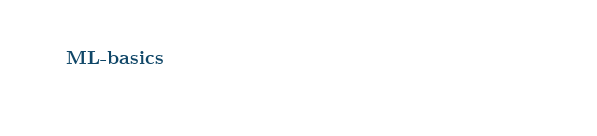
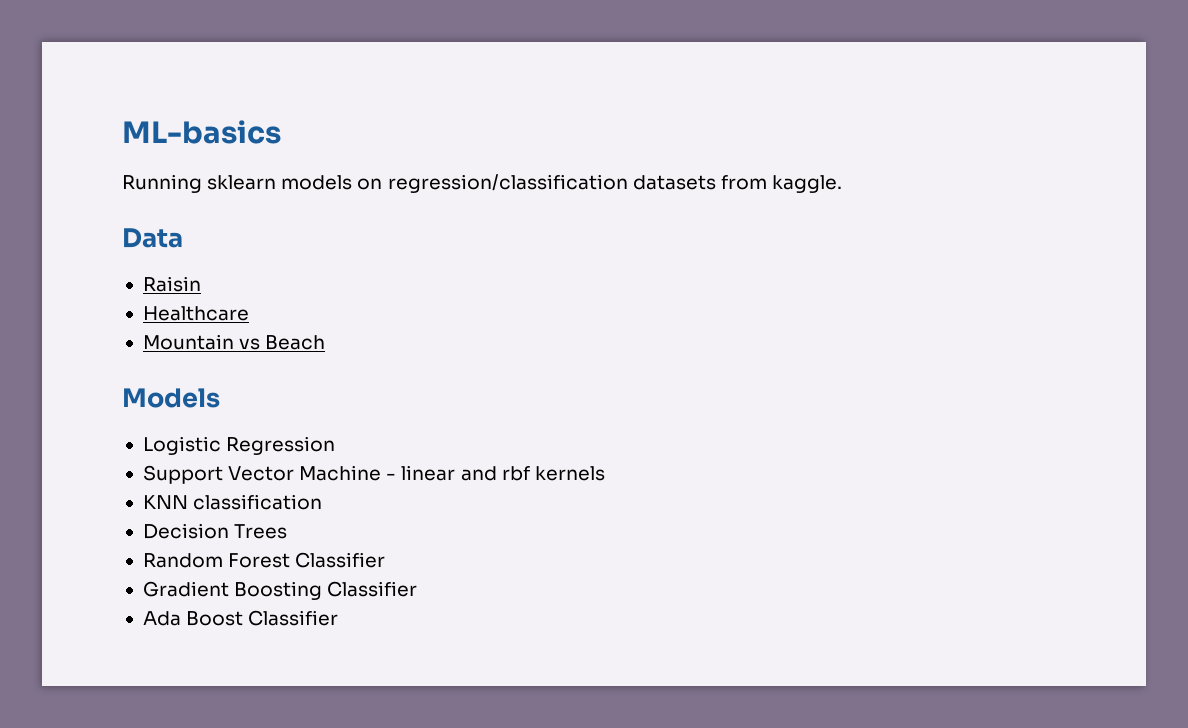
(164, 57) none -> [122,174,842,193] [122,228,183,248] [142,276,201,292] [142,306,249,321] [142,334,326,350] [122,388,220,408] [142,436,336,455] [142,465,605,484] [142,494,323,510] [142,523,288,539] [142,552,386,568] [142,581,418,600] [142,610,339,626] // Running sklearn models on regression/classification datasets from kaggle. // Data // Raisin // Healthcare // Mountain vs Beach // Models // Logistic Regression // Support Vector Machine - linear and rbf kernels // KNN classification // Decision Trees // Random Forest Classifier // Gradient Boosting Classifier // Ada Boost Classifier

